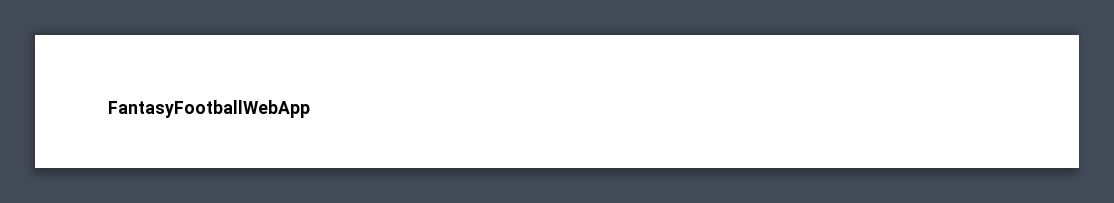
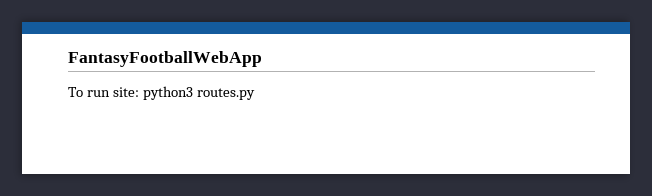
(310, 109) none -> [68,86,255,100] // To run site: python3 routes.py

